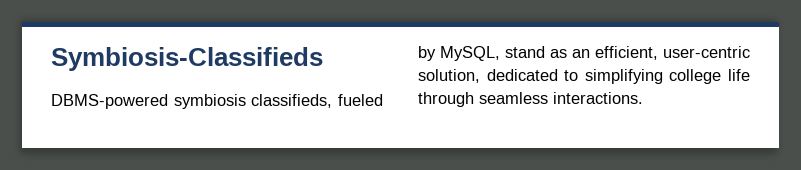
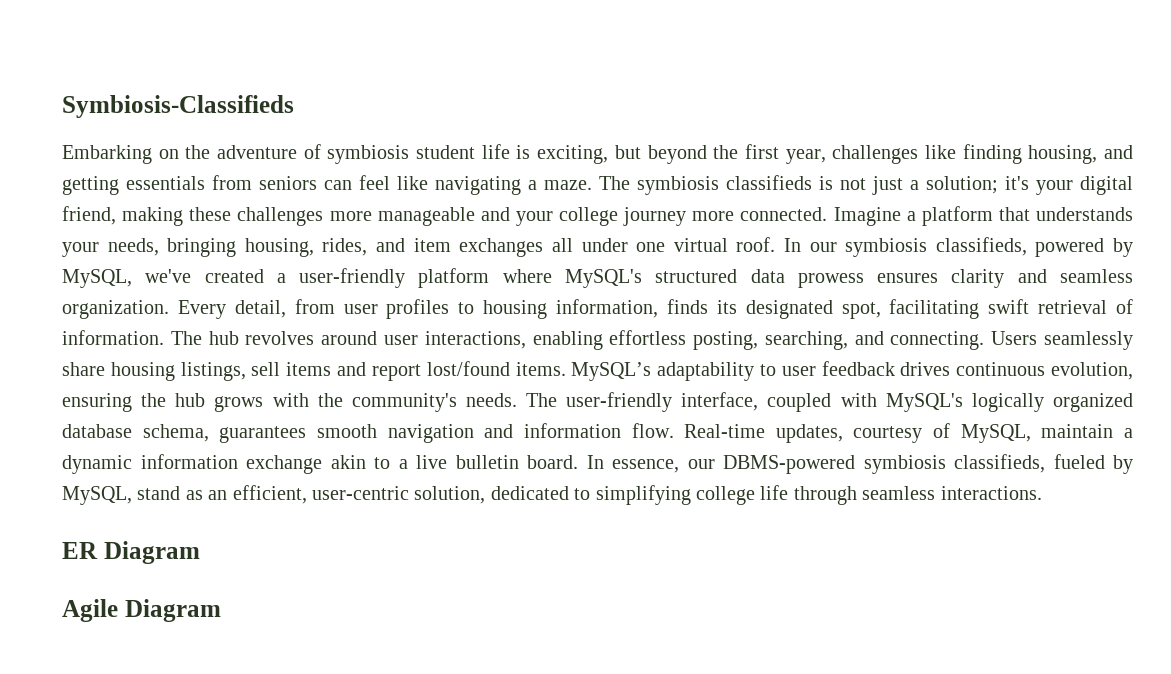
(323, 59) none -> [62,144,1134,164] [62,175,1133,195] [62,206,1133,226] [62,237,1133,257] [62,268,1134,288] [62,299,1133,319] [62,330,1133,350] [62,361,1133,381] [62,392,1133,412] [62,423,1133,443] [62,454,715,474] Embarking on the adventure of symbiosis student life is exciting, but beyond the first year, challenges like finding housing, and getting essentials from seniors can feel like navigating a maze. The symbiosis classifieds is not just a solution; it's your digital friend, making these challenges more manageable and your college journey more connected. Imagine a platform that understands your needs, bringing housing, rides, and item exchanges all under one virtual roof. In our symbiosis classifieds, powered by MySQL, we've created a user-friendly platform where MySQL's structured data prowess ensures clarity and seamless organization. Every detail, from user profiles to housing information, finds its designated spot, facilitating swift retrieval of information. The hub revolves around user interactions, enabling effortless posting, searching, and connecting. Users seamlessly share housing listings, sell items and report lost/found items. MySQL’s adaptability to user feedback drives continuous evolution, ensuring the hub grows with the community's needs. The user-friendly interface, coupled with MySQL's logically organized database schema, guarantees smooth navigation and information flow. Real-time updates, courtesy of MySQL, maintain a dynamic information exchange akin to a live bulletin board. In essence, our
(643, 98) none -> [62,541,200,564] [62,599,221,622] // ER Diagram // Agile Diagram

